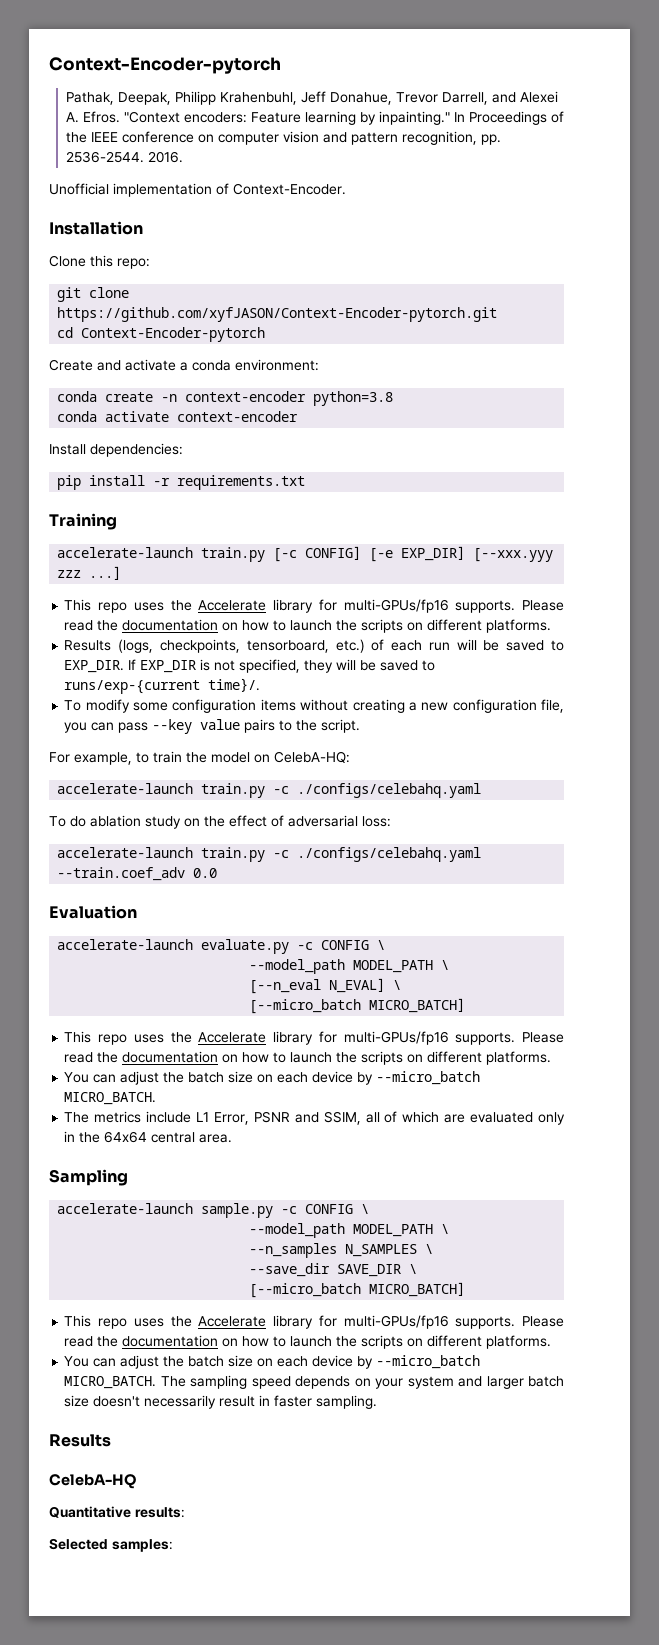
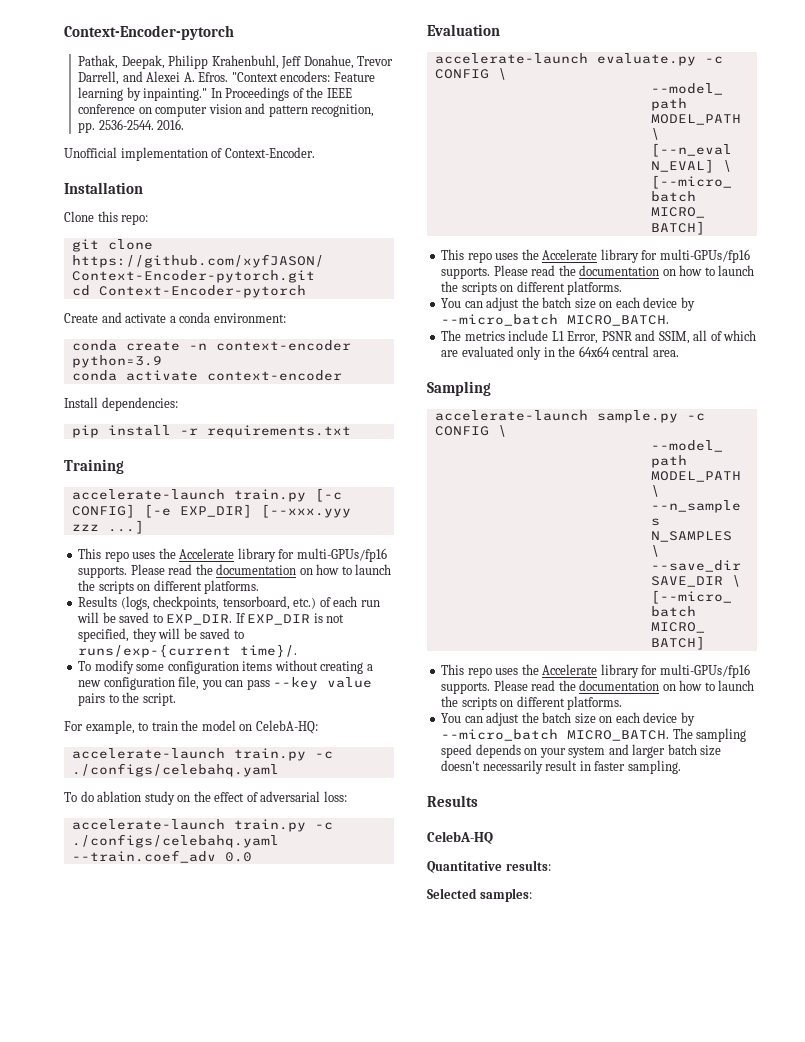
[313,391,394,406] python=3.8 -> [71,355,162,368] python=3.9

